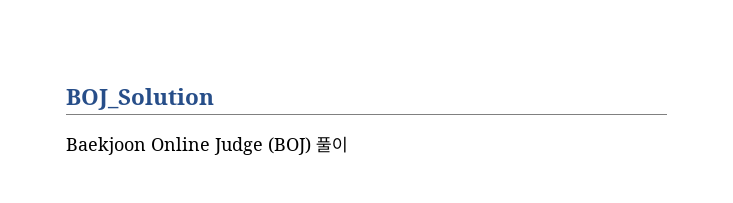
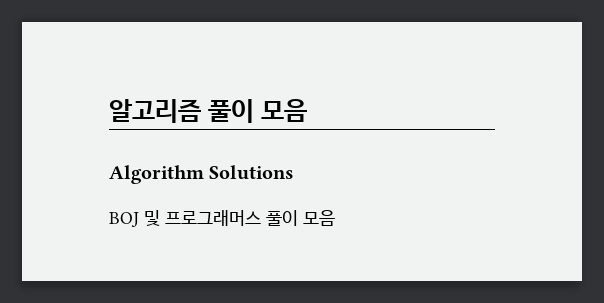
[66,88,214,110] [66,136,348,155] BOJ_Solution // Baekjoon Online Judge (BOJ) 풀이 -> [109,99,307,123] [109,165,295,184] [109,210,335,227] 알고리즘 풀이 모음 // Algorithm Solutions // BOJ 및 프로그래머스 풀이 모음

